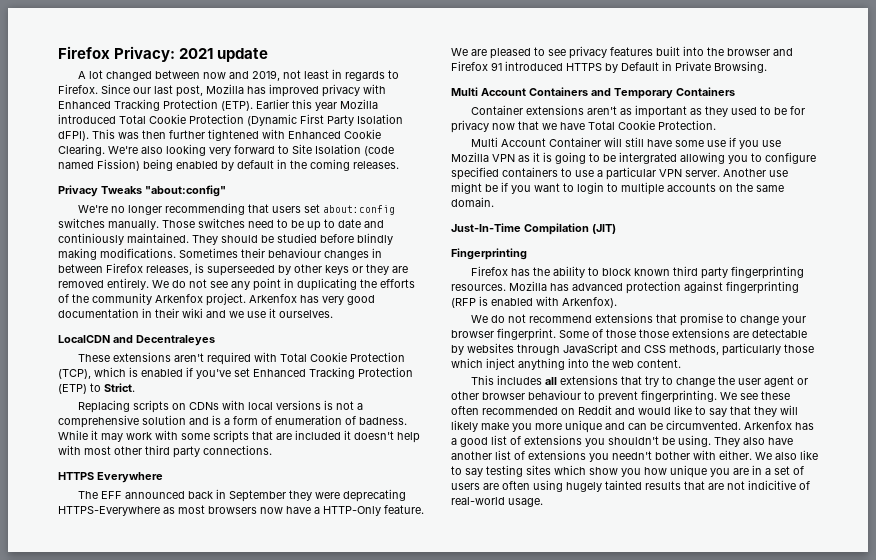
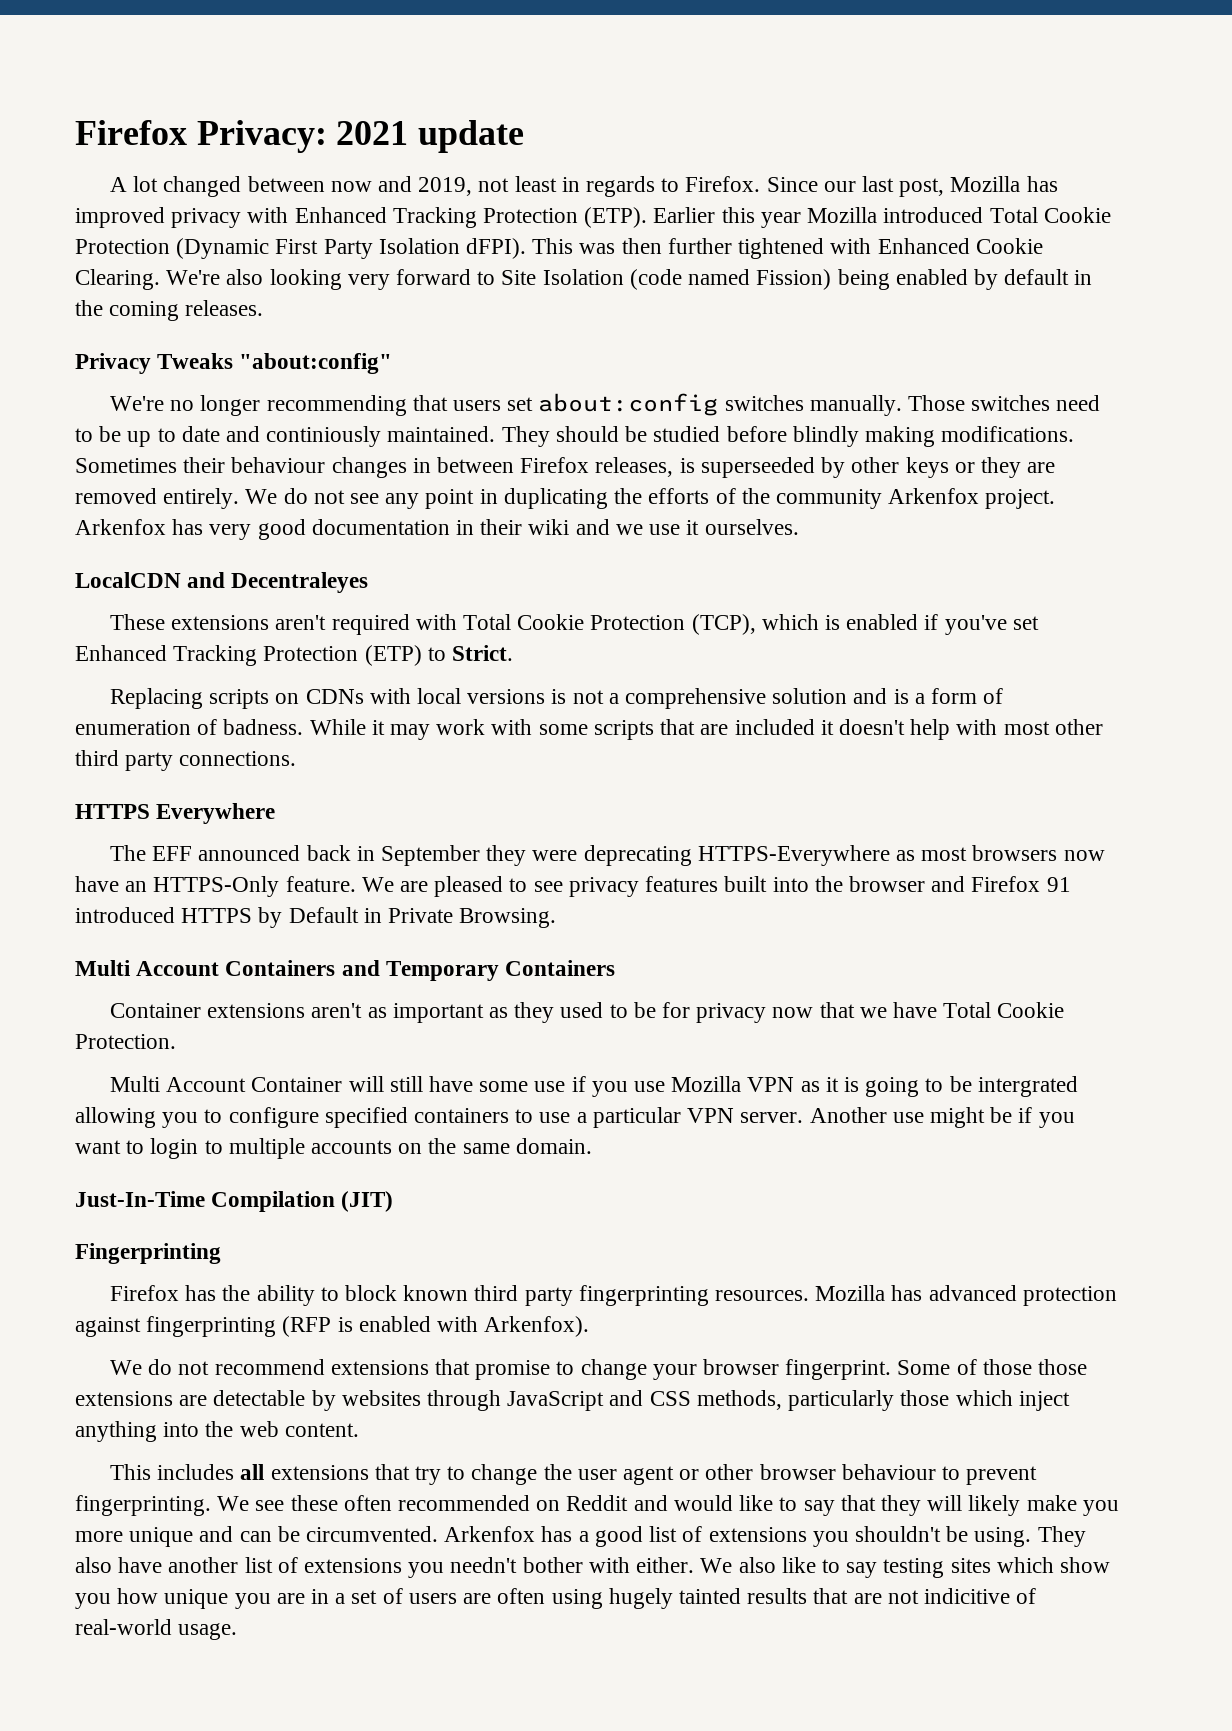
[314,506,381,516] a HTTP-Only -> [125,876,280,897] an HTTPS-Only

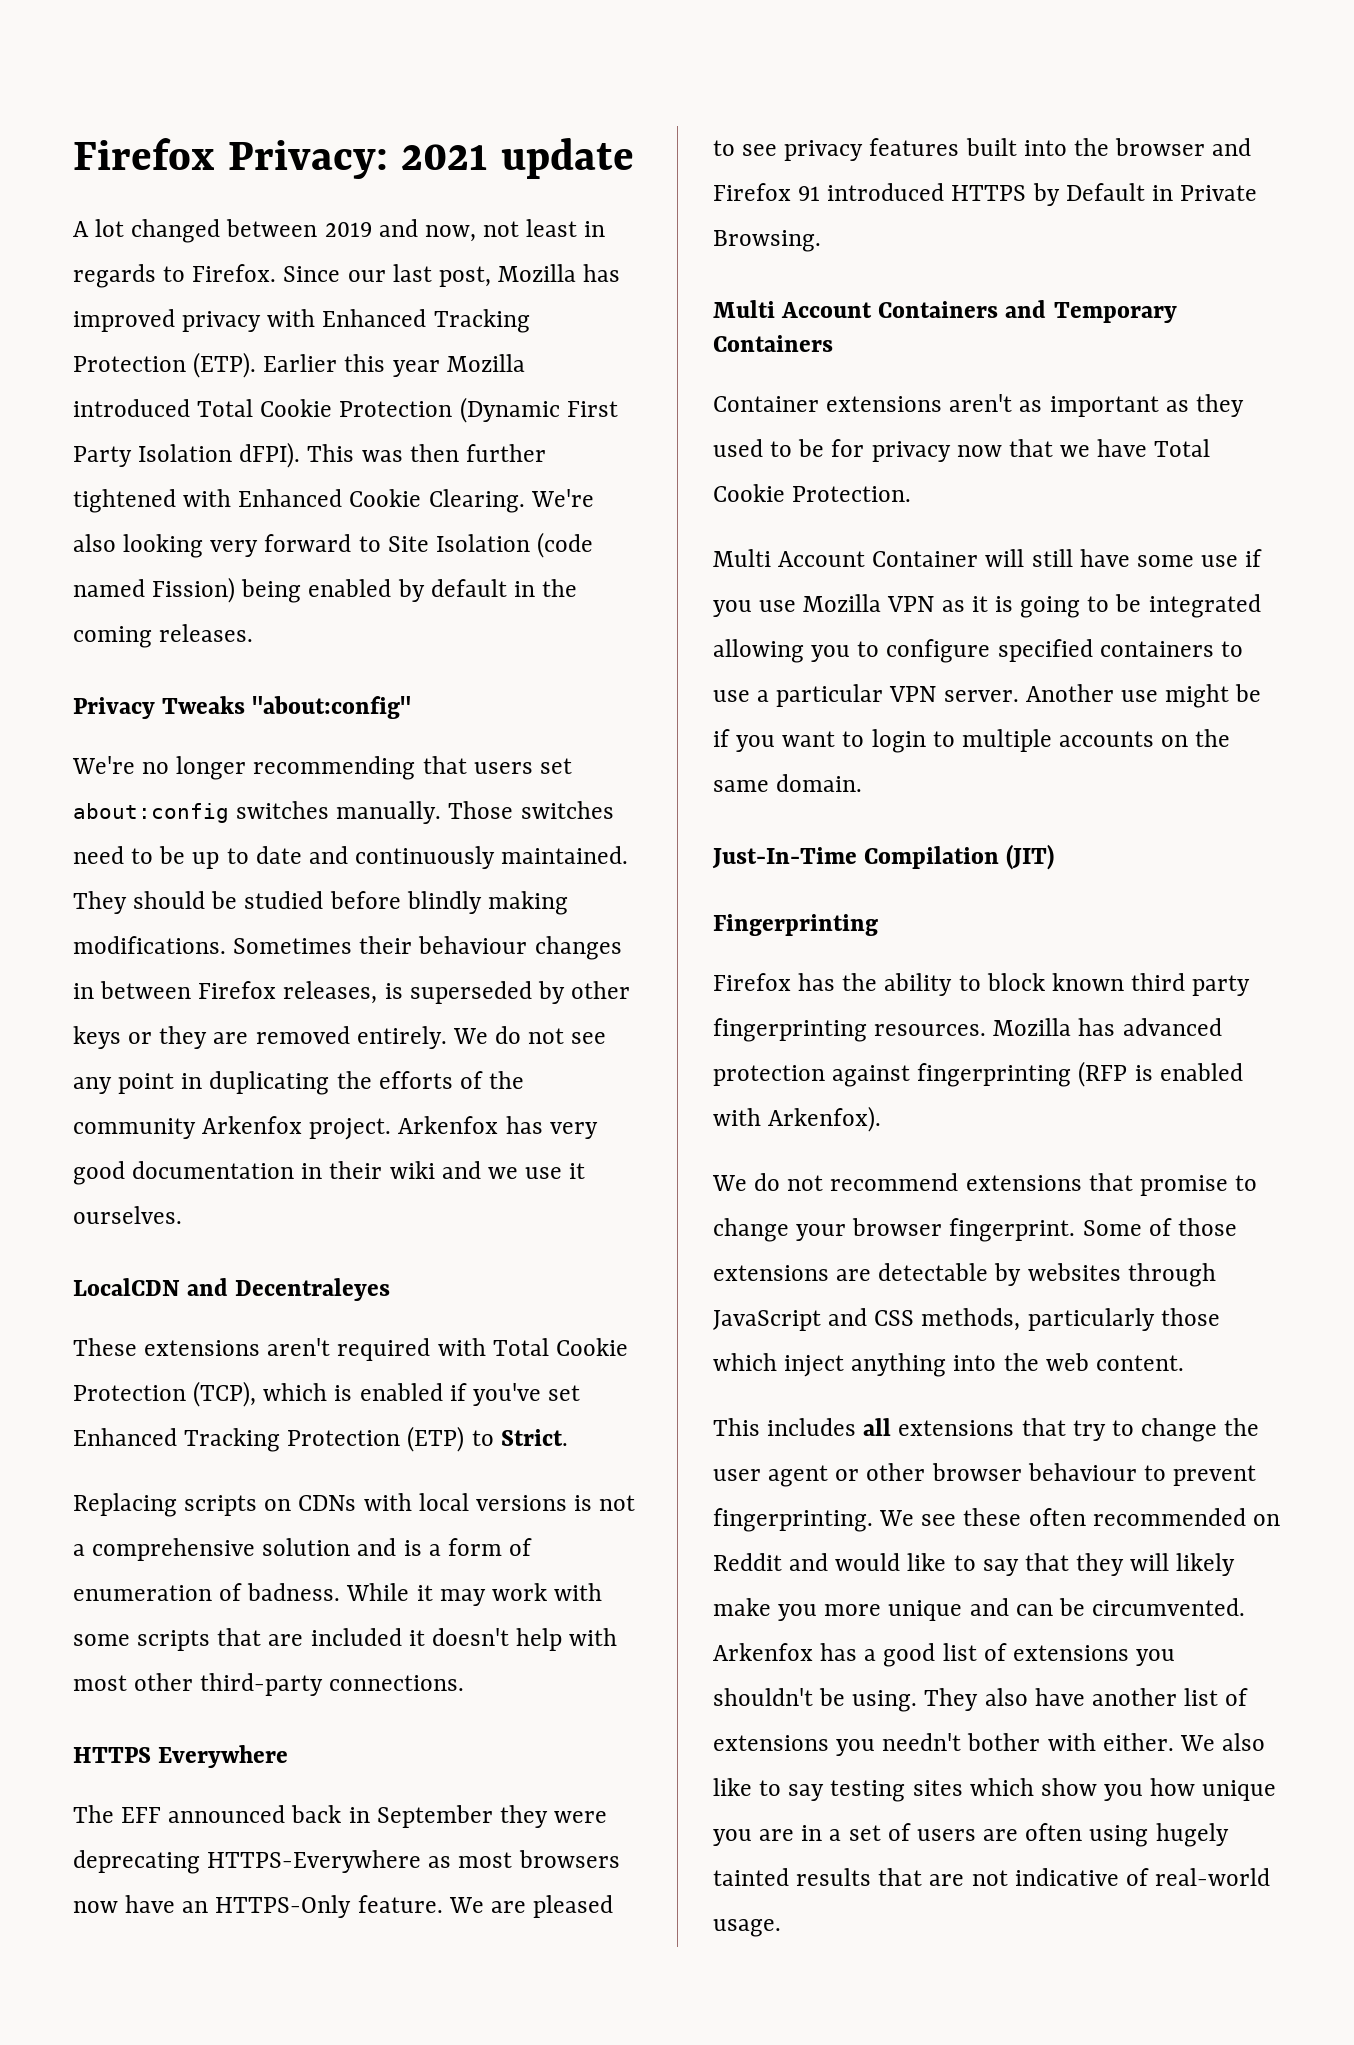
[330,176,473,196] now and 2019, -> [324,219,476,242] 2019 and now,
[266,426,382,447] continiously -> [355,846,496,869] continuously
[700,457,815,478] superseeded -> [409,981,532,1004] superseded
[75,750,174,771] third party -> [200,1673,324,1696] third-party
[977,1076,1078,1097] intergrated -> [1148,594,1261,618] integrated
[1038,1359,1088,1375] those -> (1237, 1227) none
[923,1588,1010,1604] indicitive -> [1014,1868,1119,1886] indicative

